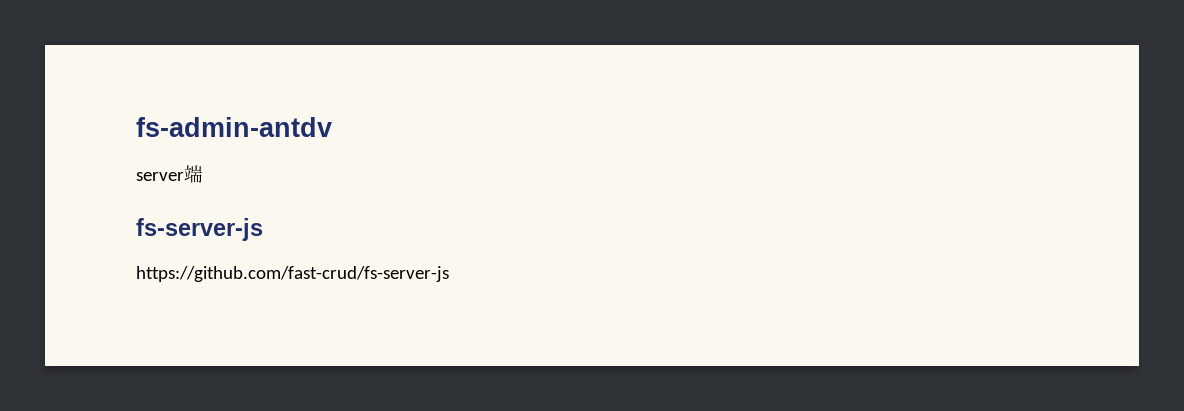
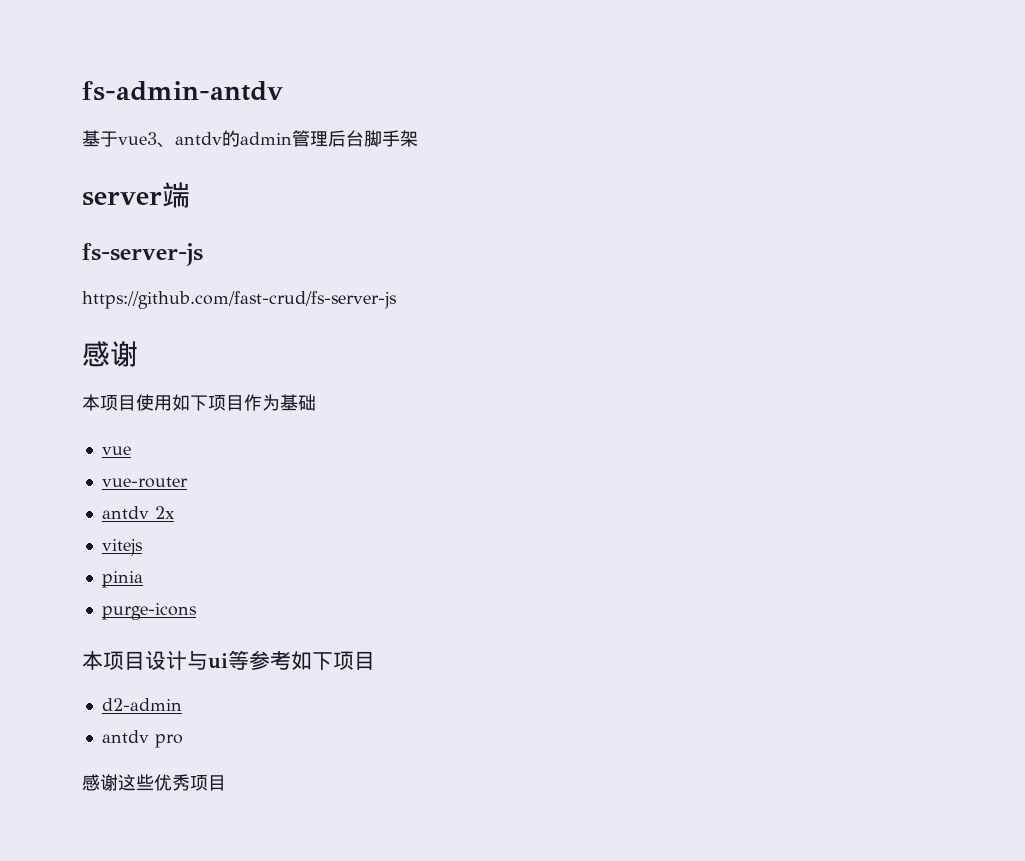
[136,165,203,183] [136,218,263,241] [136,266,449,282] server端 // fs-server-js // https://github.com/fast-crud/fs-server-js -> [82,130,418,148] [82,182,190,208] [82,243,203,266] [82,291,397,309] [82,341,138,367] [82,394,316,411] [101,446,131,455] [101,477,188,488] [101,506,175,519] [101,539,143,556] [101,571,143,588] [101,603,197,620] [82,650,375,671] [101,698,182,711] [101,730,183,748] [82,774,226,791] 基于vue3、antdv的admin管理后台脚手架 // server端 // fs-server-js // https://github.com/fast-crud/fs-server-js // 感谢 // 本项目使用如下项目作为基础 // vue // vue-router // antdv 2x // vitejs // pinia // purge-icons // 本项目设计与ui等参考如下项目 // d2-admin // antdv pro // 感谢这些优秀项目

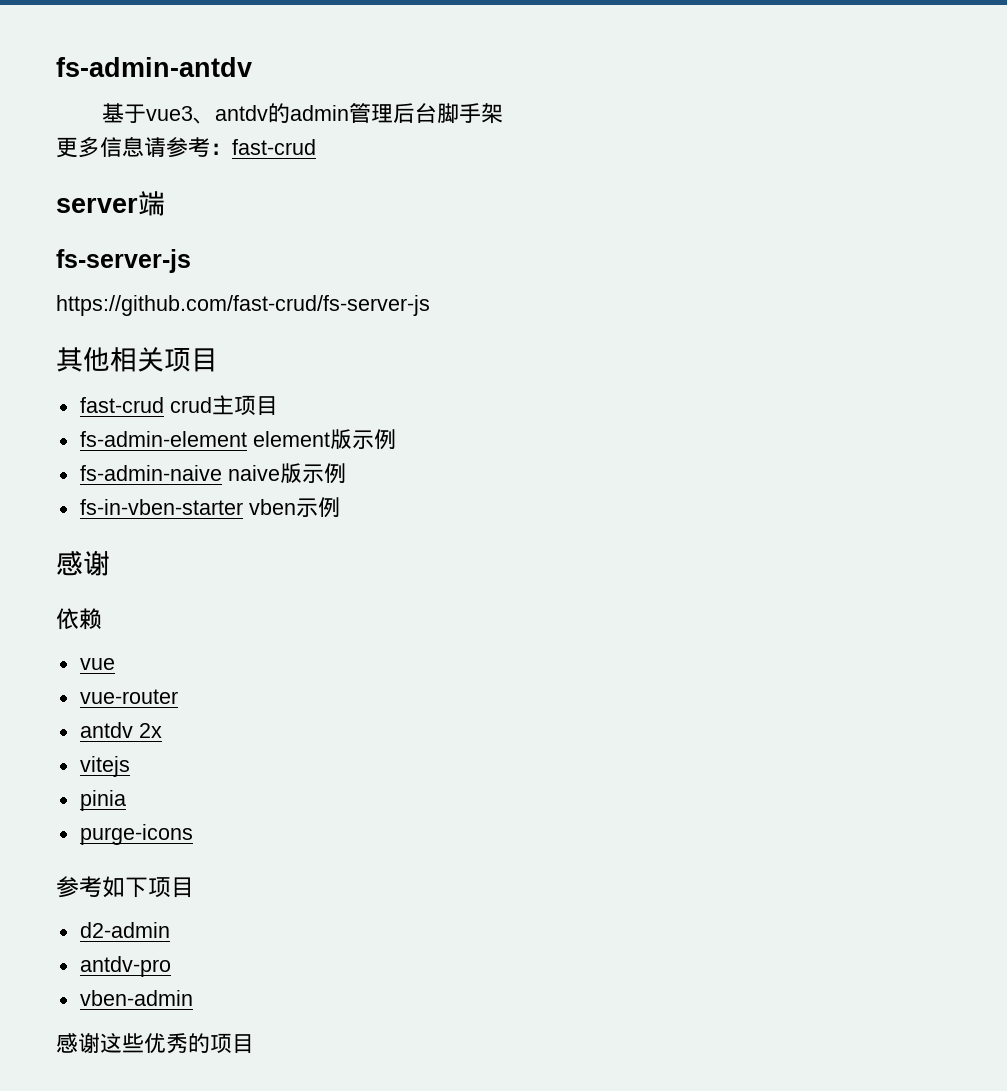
(418, 138) none -> [56,136,316,158] // 更多信息请参考：fast-crud
[82,341,138,367] [82,394,316,411] 感谢 // 本项目使用如下项目作为基础 -> [56,347,218,372] [79,395,278,415] [79,429,396,450] [79,463,346,484] [79,497,340,518] [56,550,110,576] [56,608,102,630] 其他相关项目 // fast-crud crud主项目 // fs-admin-element element版示例 // fs-admin-naive naive版示例 // fs-in-vben-starter vben示例 // 感谢 // 依赖
[82,650,249,671] 本项目设计与ui等 -> (193, 834) none
[101,730,183,748] antdv pro -> [79,956,171,977] [79,990,193,1006] antdv-pro // vben-admin
(190, 782) none -> [188,1033,210,1053] 的

